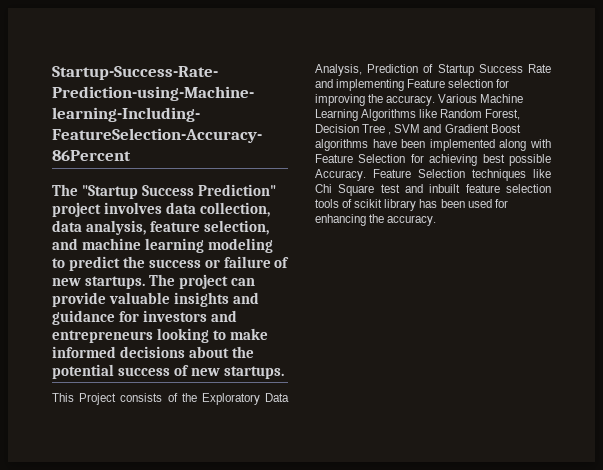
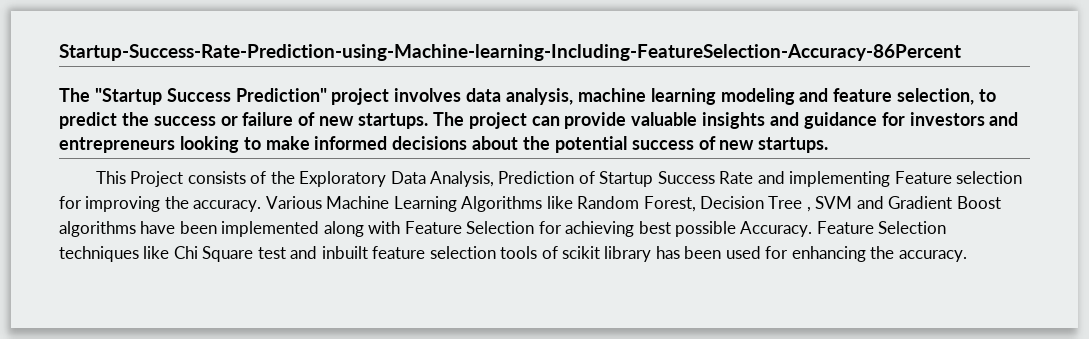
[199,202,270,217] [52,220,269,235] [52,238,273,253] collection, data analysis, feature selection, and machine learning modeling -> [506,88,975,105] analysis, machine learning modeling and feature selection,

